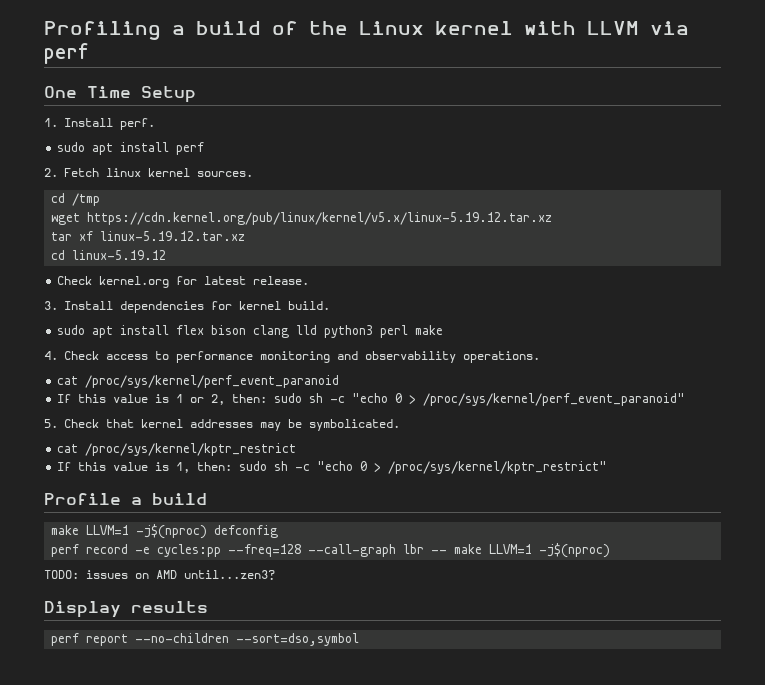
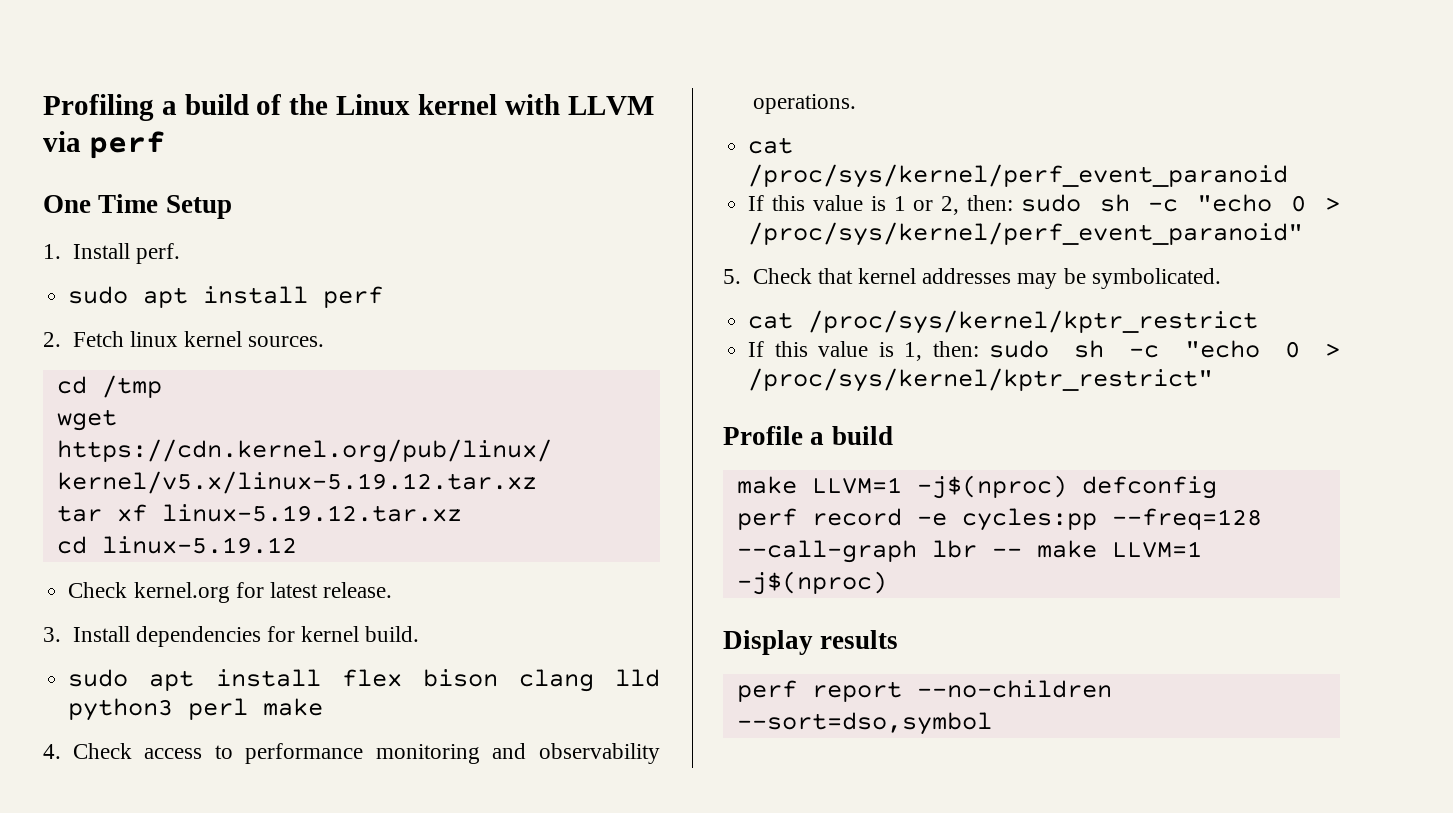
[44,570,275,580] // TODO: issues on AMD until...zen3? -> (887, 583) none

